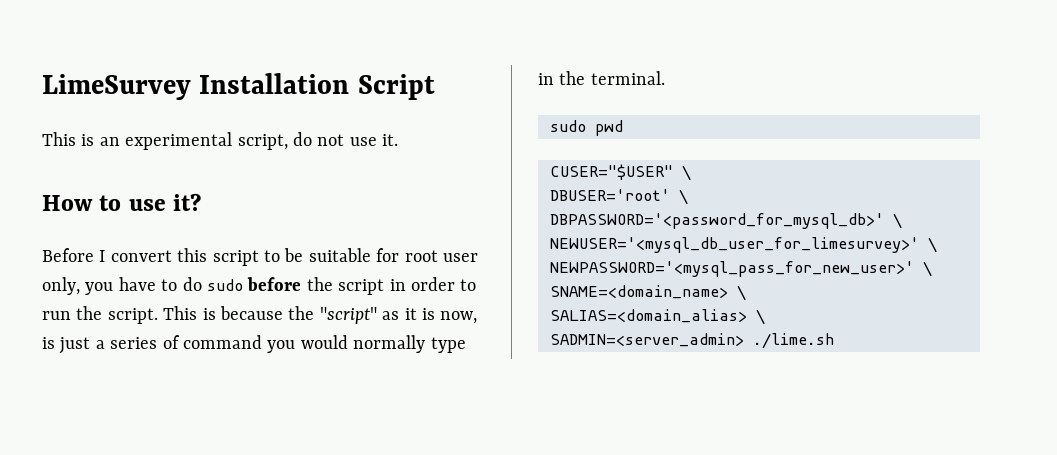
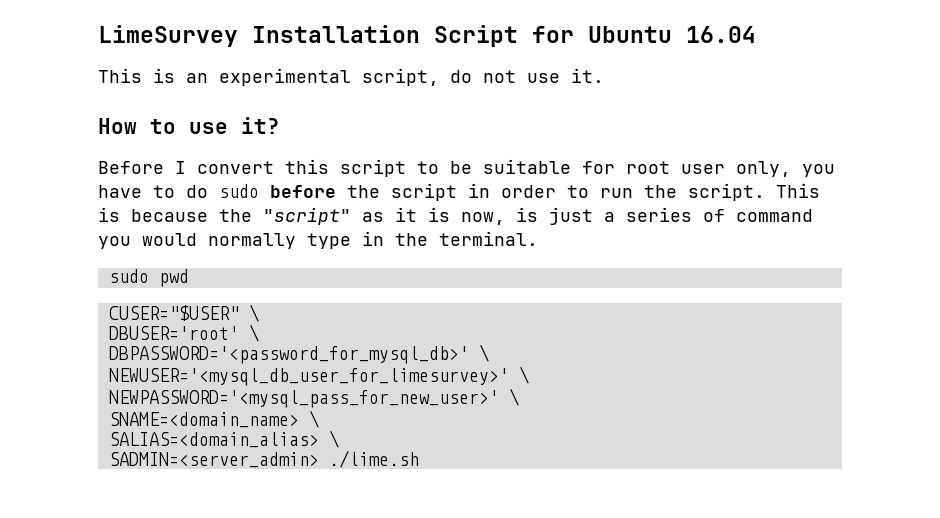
(435, 87) none -> [532,26,756,43] for Ubuntu 16.04

